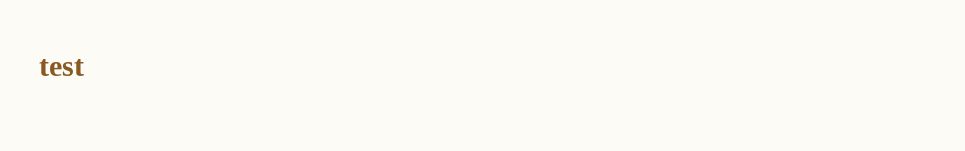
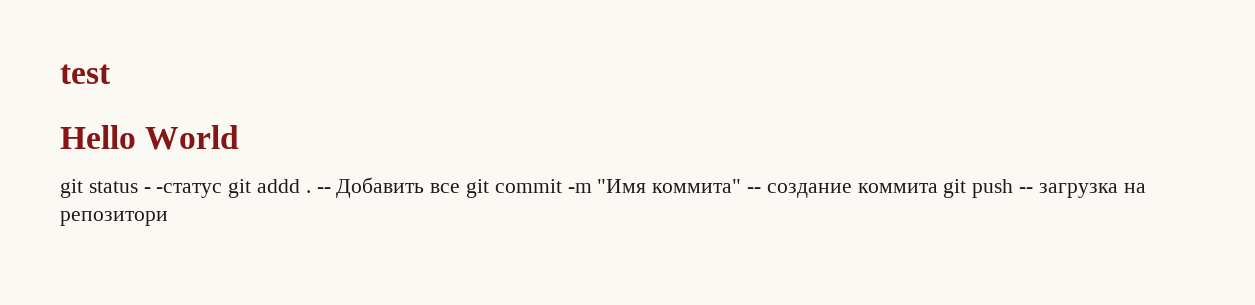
(84, 67) none -> [60,125,240,150] [60,177,1146,198] [60,211,168,226] // Hello World // git status - -статус git addd . -- Добавить все git commit -m "Имя коммита" -- создание коммита git push -- загрузка на репозитори

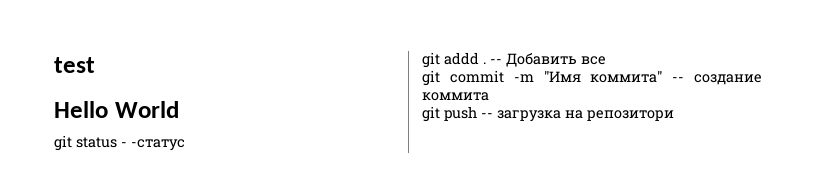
(223, 190) none -> (185, 145) //
(461, 188) none -> (606, 60) //
(938, 188) none -> (489, 96) //

